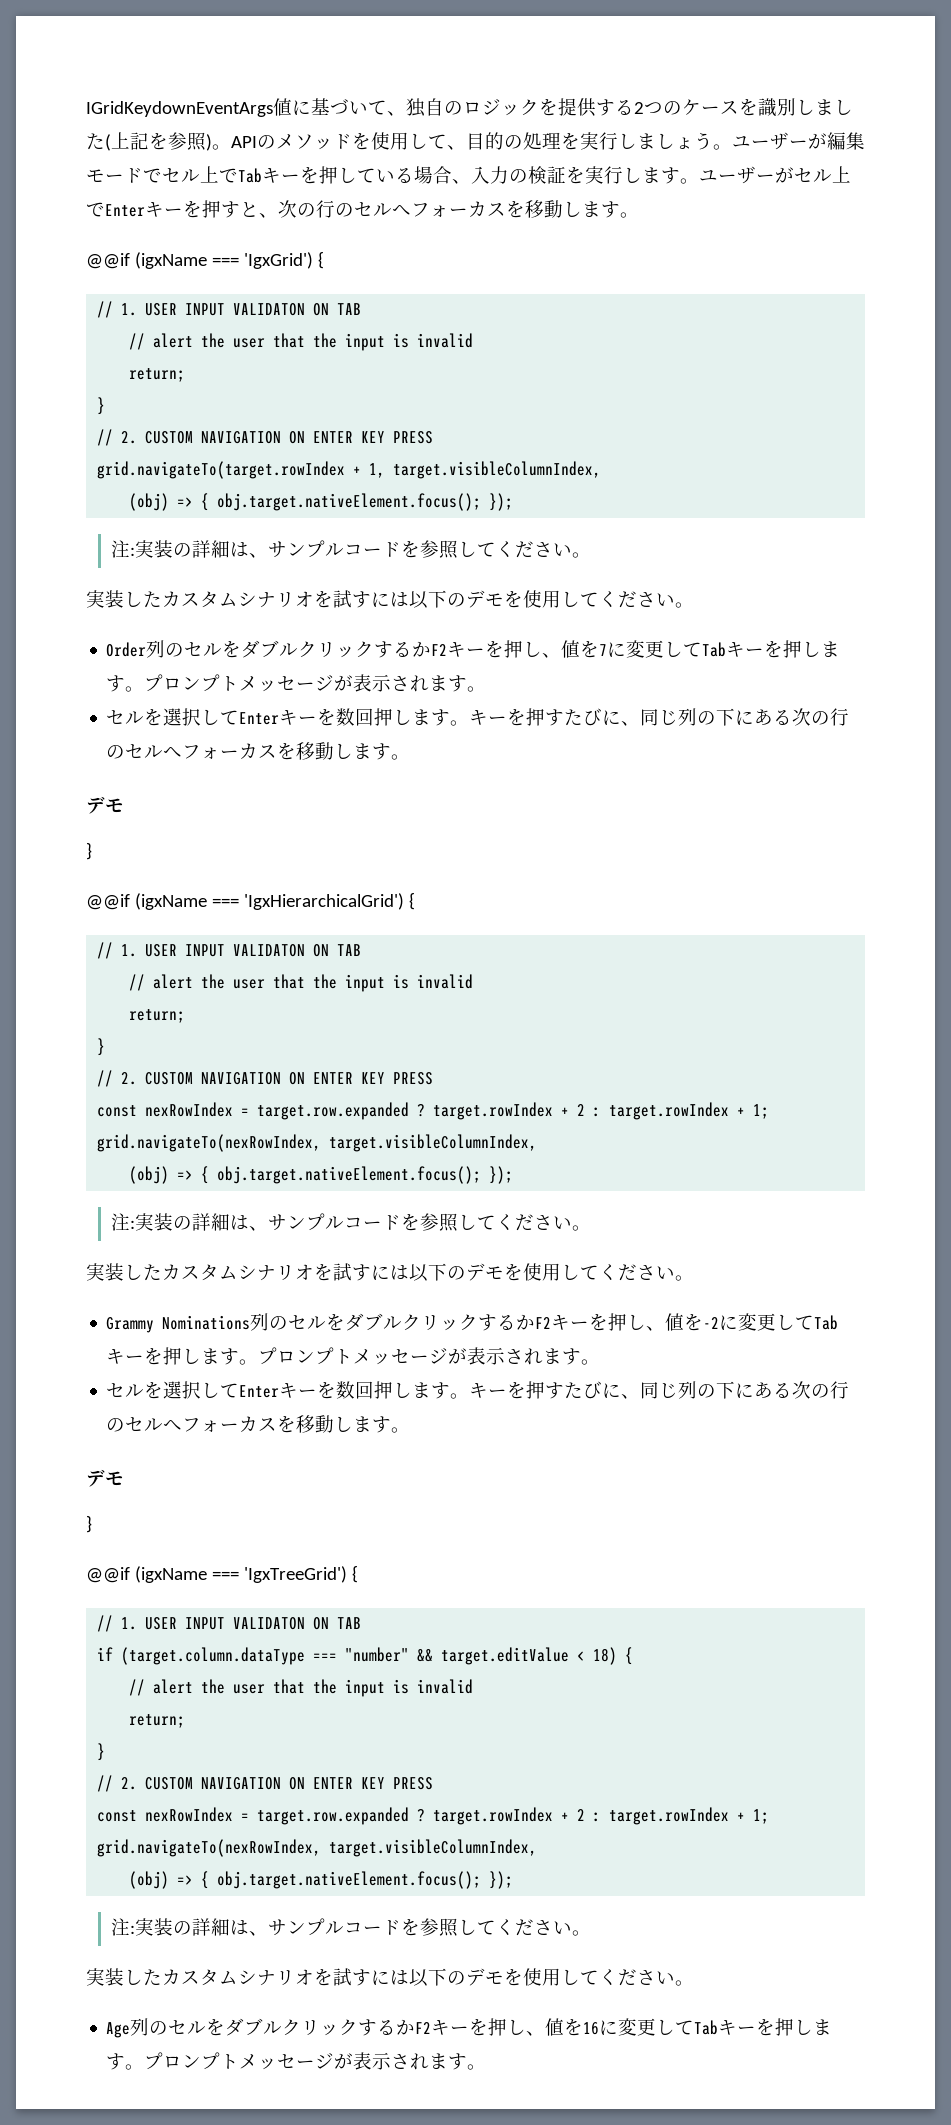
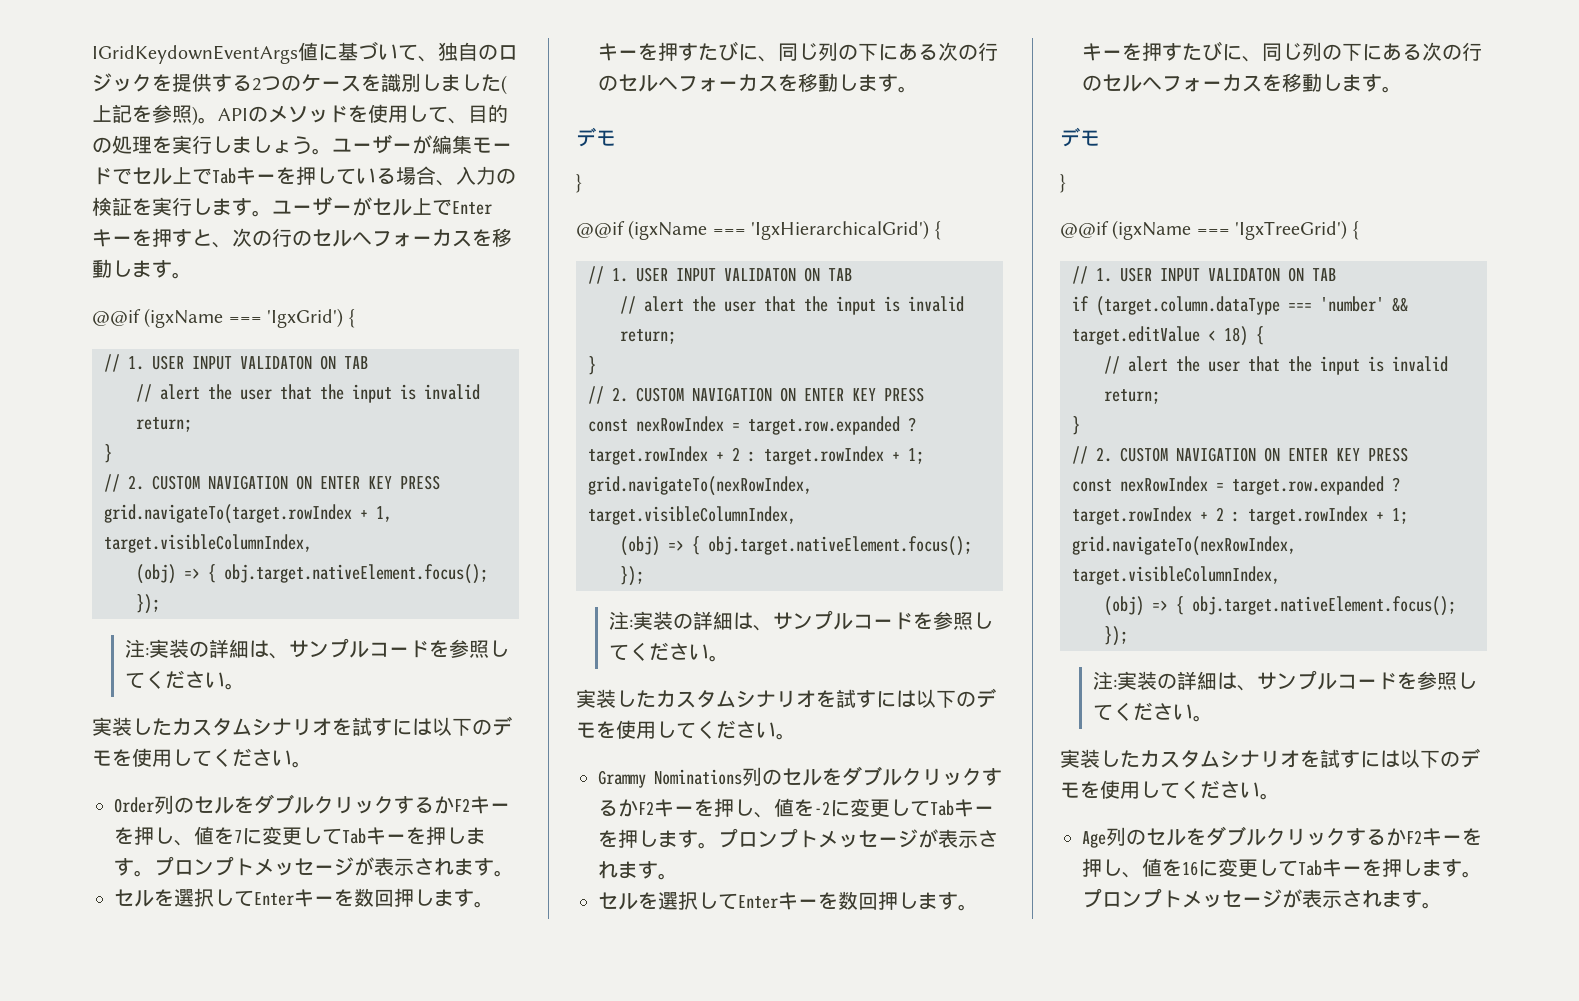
[345,1647,410,1662] "number" -> [1320,296,1384,312] 'number'

